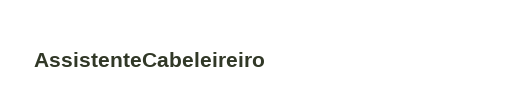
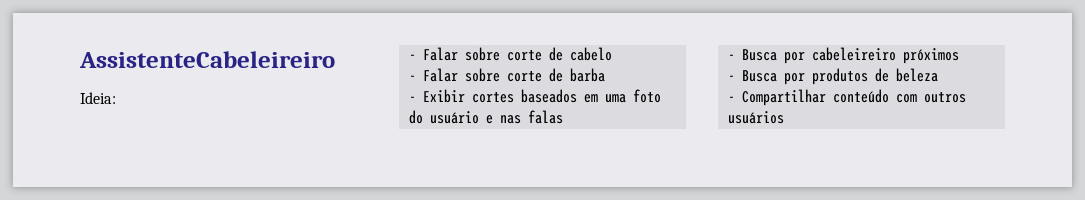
(265, 59) none -> [80,92,116,104] [408,47,612,61] [408,68,605,82] [408,89,661,103] [408,110,563,124] [727,47,959,64] [727,68,938,85] [727,89,966,106] [727,111,784,124] // Ideia: // - Falar sobre corte de cabelo // - Falar sobre corte de barba // - Exibir cortes baseados em uma foto do usuário e nas falas // - Busca por cabeleireiro próximos // - Busca por produtos de beleza // - Compartilhar conteúdo com outros usuários

